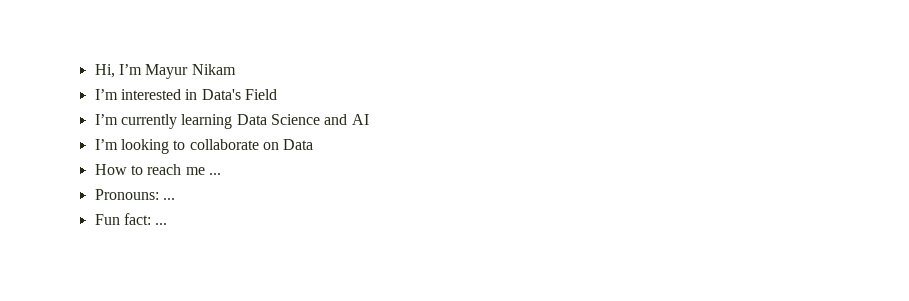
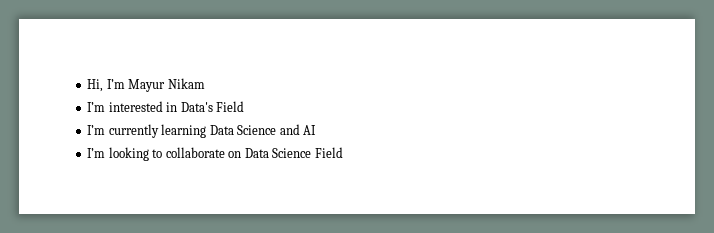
[94,164,221,175] [94,189,175,200] [94,213,168,225] // How to reach me ... // Pronouns: ... // Fun fact: ... -> [272,147,343,158] Science Field

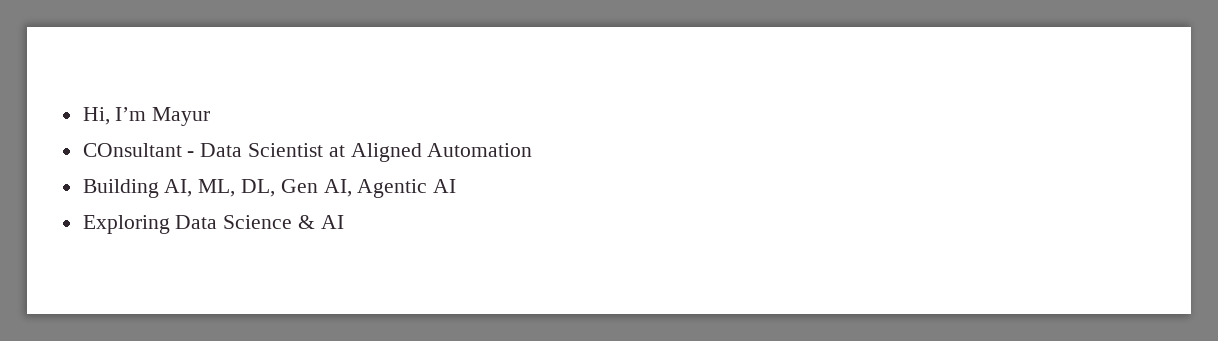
[167,78,205,89] [87,101,245,112] [87,124,317,138] [87,147,343,161] Nikam // I’m interested in Data's Field // I’m currently learning Data Science and AI // I’m looking to collaborate on Data Science Field -> [82,143,533,162] [82,179,457,198] [82,215,344,234] // COnsultant - Data Scientist at Aligned Automation // Building AI, ML, DL, Gen AI, Agentic AI // Exploring Data Science & AI

